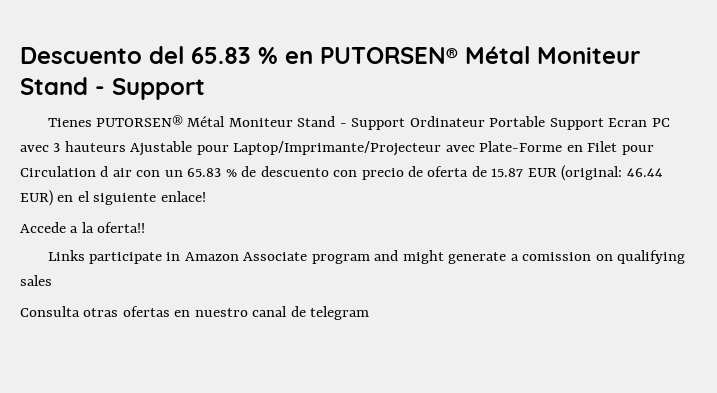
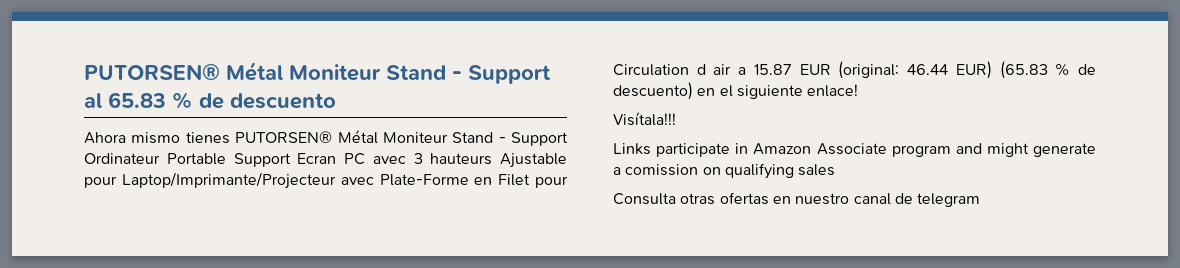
[20,46,640,64] [20,77,205,100] [47,118,92,127] Descuento del 65.83 % en PUTORSEN® Métal Moniteur Stand - Support // Tienes -> [84,62,551,84] [84,92,336,109] [84,132,230,144] PUTORSEN® Métal Moniteur Stand - Support al 65.83 % de descuento // Ahora mismo tienes
[136,166,487,180] con un 65.83 % de descuento con precio de oferta de -> [738,67,747,75] a
(53, 198) none -> [999,61,1096,79] [613,82,693,100] (65.83 % de descuento)
[20,222,146,233] Accede a la oferta!! -> [613,112,676,126] Visítala!!!

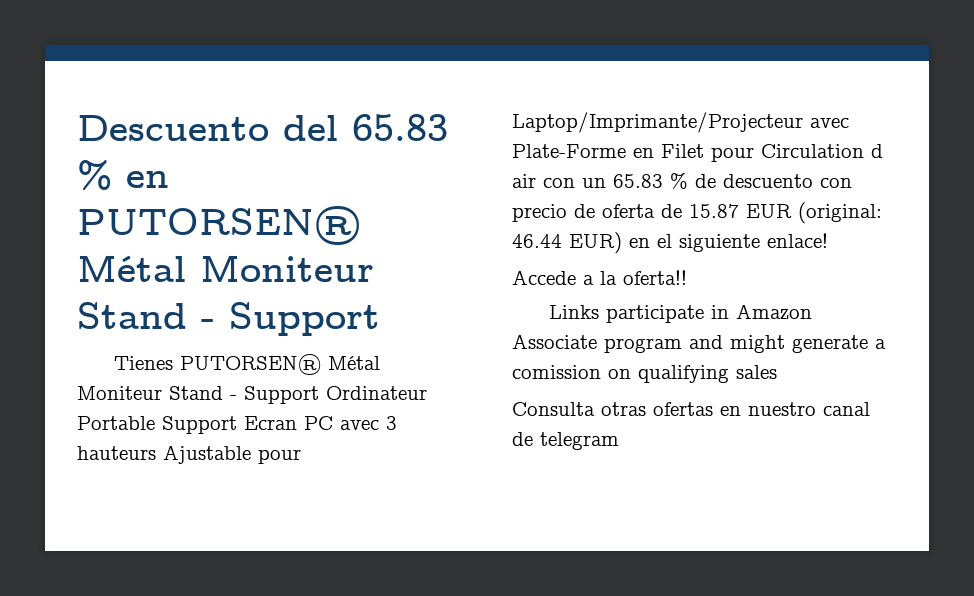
[84,62,551,84] [84,92,336,109] [84,132,230,144] PUTORSEN® Métal Moniteur Stand - Support al 65.83 % de descuento // Ahora mismo tienes -> [77,114,448,141] [77,160,169,190] [77,206,361,245] [77,255,374,282] [77,302,380,336] [114,356,174,370] Descuento del 65.83 % en PUTORSEN® Métal Moniteur Stand - Support // Tienes
[738,67,747,75] a -> [543,172,852,189] [512,204,682,222] con un 65.83 % de descuento con precio de oferta de
[999,61,1096,79] [613,82,693,100] (65.83 % de descuento) -> (622, 243) none
[613,112,676,126] Visítala!!! -> [512,270,687,285] Accede a la oferta!!

